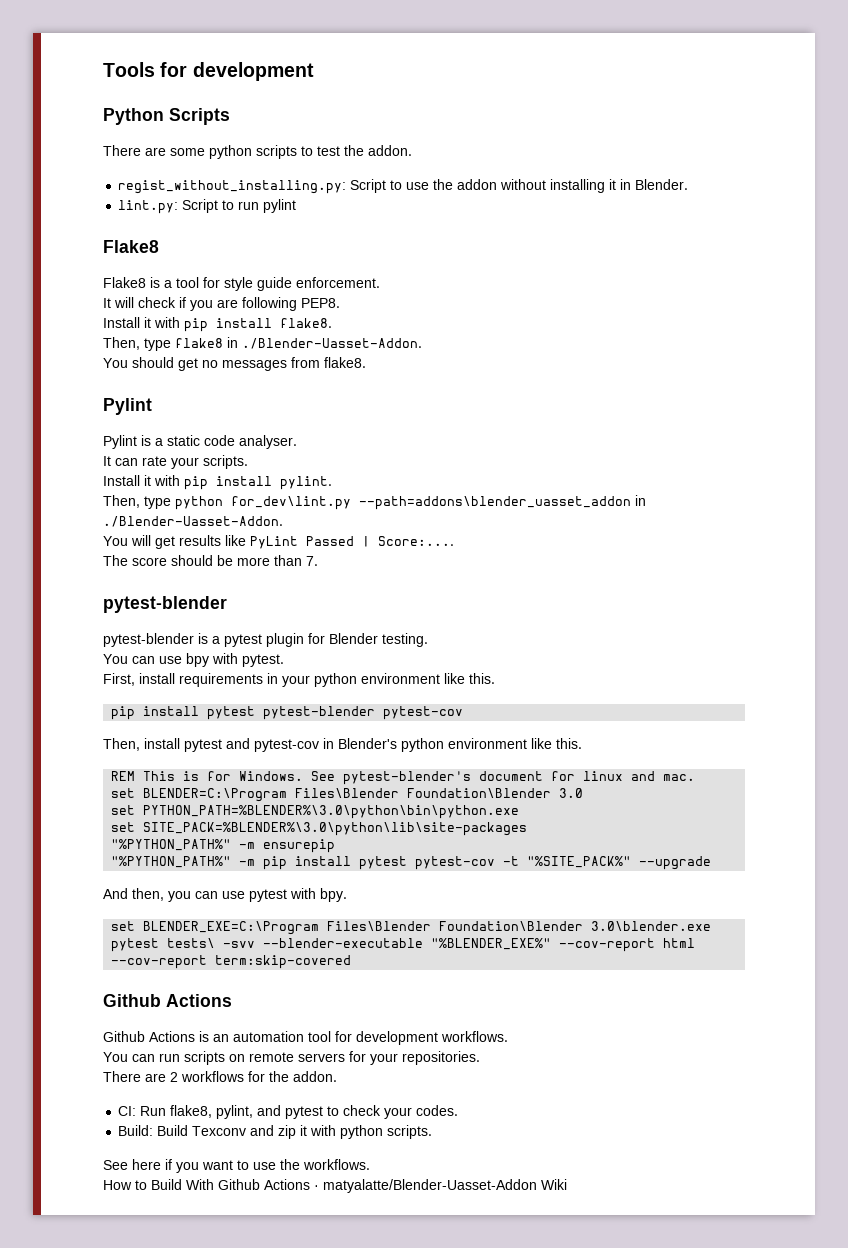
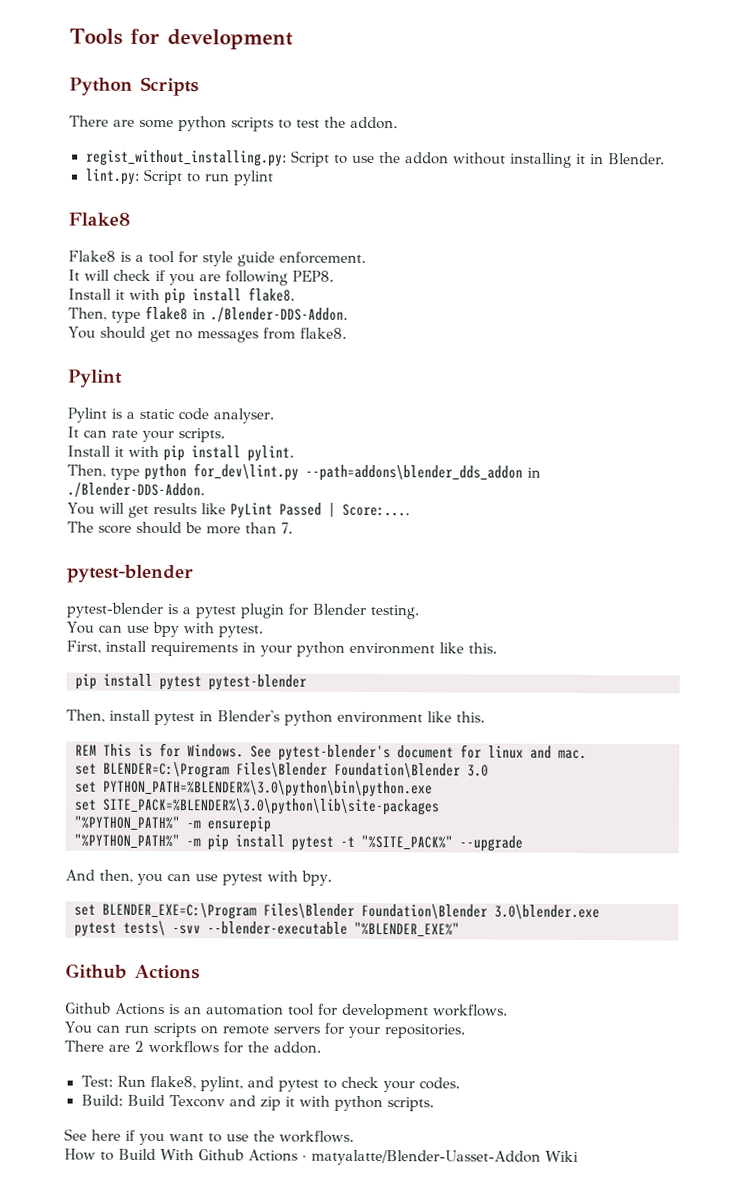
[242,338,422,349] ./Blender-Uasset-Addon. -> [210,307,348,323] ./Blender-DDS-Addon.
[359,495,646,510] [103,516,283,527] --path=addons\blender_uasset_addon in ./Blender-Uasset-Addon. -> [305,464,541,482] [67,482,205,499] --path=addons\blender_dds_addon in ./Blender-DDS-Addon.
[383,706,464,720] pytest-cov -> (307, 682) none
[226,738,319,752] and pytest-cov -> (195, 719) none
[415,856,496,870] pytest-cov -> (334, 843) none
[559,938,696,952] [111,955,352,969] --cov-report html --cov-report term:skip-covered -> (460, 929) none
[118,1106,137,1116] CI: -> [80,1075,114,1087] Test:

